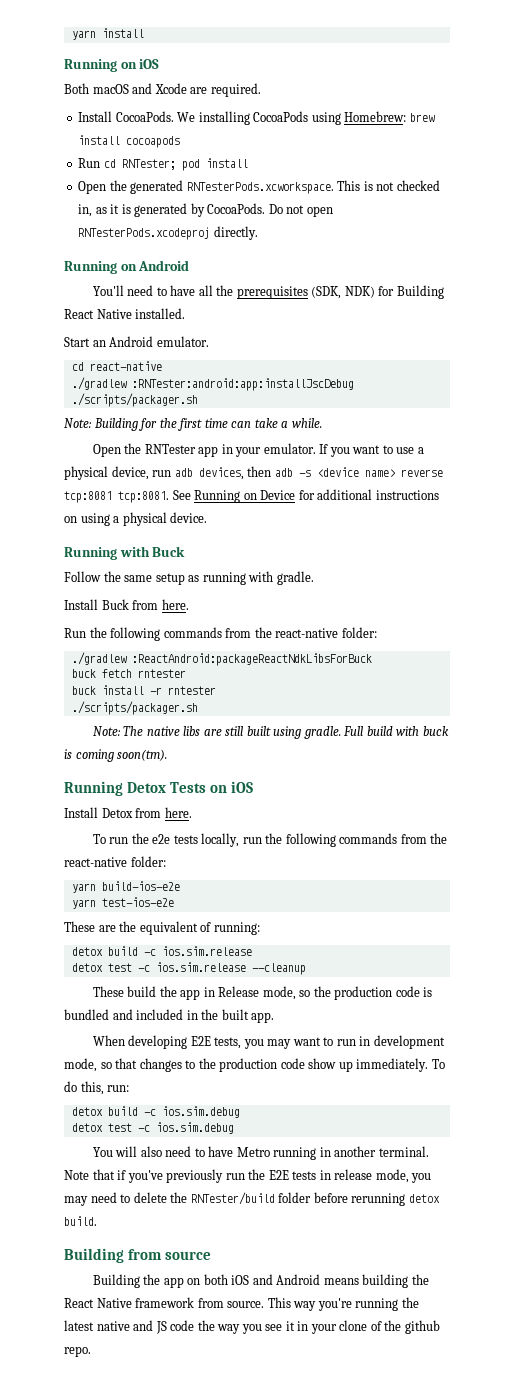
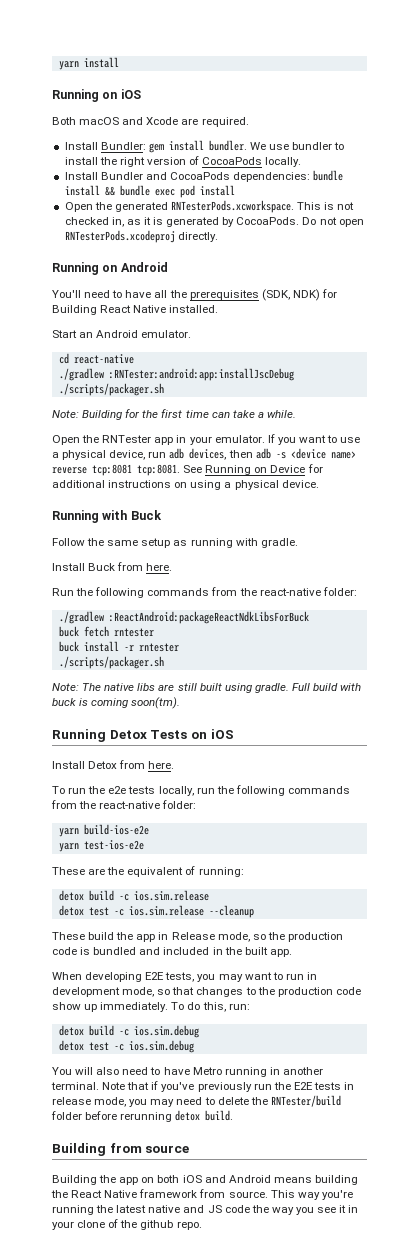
[115,111,435,125] [78,135,181,148] [78,158,176,170] CocoaPods. We installing CocoaPods using Homebrew: brew install cocoapods // Run cd RNTester; -> [100,140,345,153] [64,156,302,167] [64,170,344,182] [64,185,175,196] Bundler: gem install bundler. We use bundler to install the right version of CocoaPods locally. // Install Bundler and CocoaPods dependencies: bundle install && bundle exec

